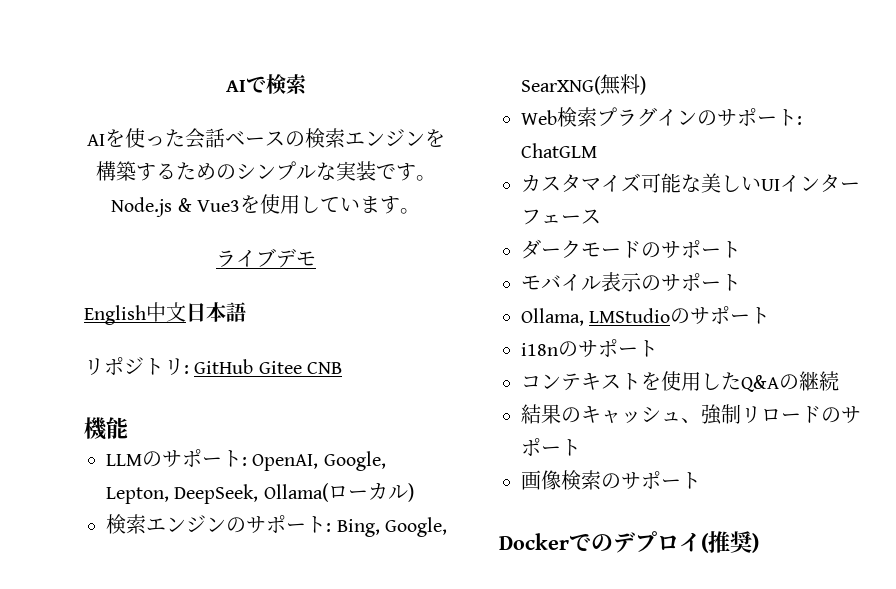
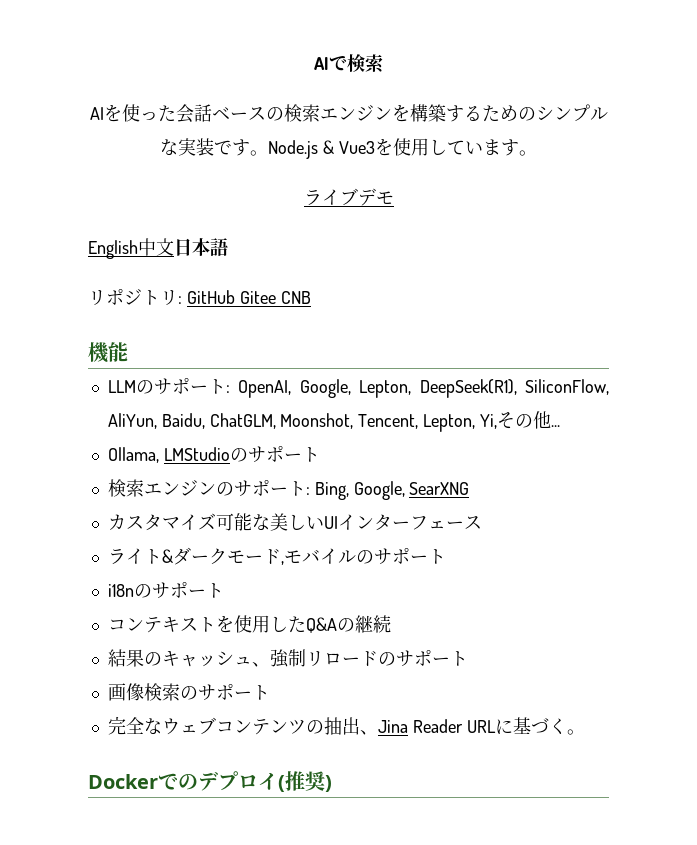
[174,482,414,504] DeepSeek, Ollama(ローカル) -> [419,379,609,398] [107,411,560,432] [107,446,320,463] DeepSeek(R1), SiliconFlow, AliYun, Baidu, ChatGLM, Moonshot, Tencent, Lepton, Yi,その他... // Ollama, LMStudioのサポート
[521,74,646,95] [521,107,802,127] [521,143,597,158] SearXNG(無料) // Web検索プラグインのサポート: ChatGLM -> [409,482,470,495] SearXNG
(601, 216) none -> [107,548,173,565] ライト&
[641,240,741,258] [521,272,741,292] [521,308,671,326] のサポート // モバイル表示のサポート // Ollama, LMStudio -> [280,548,356,565] ,モバイル
(701, 480) none -> [107,716,585,735] // 完全なウェブコンテンツの抽出、Jina Reader URLに基づく。

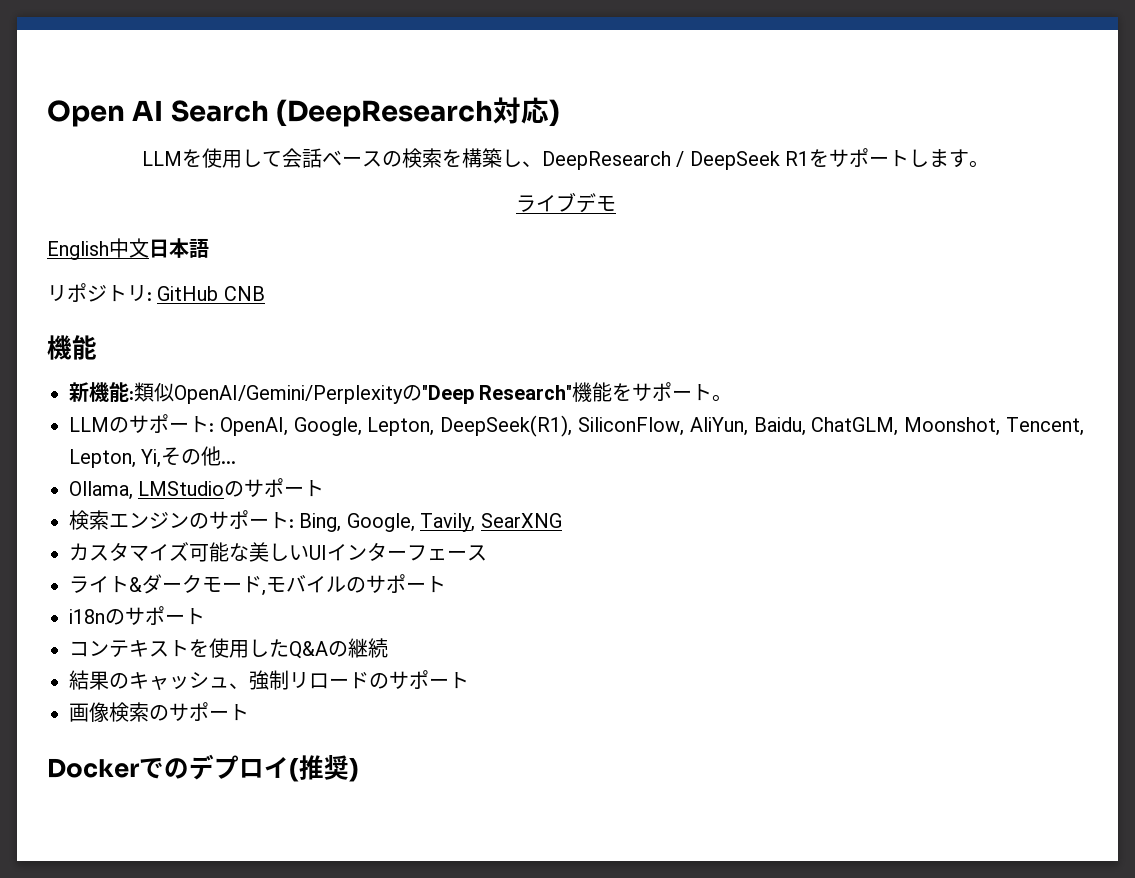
[314,54,383,73] [89,104,608,123] [160,138,483,159] AIで検索 // AIを使った会話ベースの検索エンジンを構築するためのシンプルな実装です。Node.js & Vue3を使用してい -> [47,97,561,127] [141,148,930,170] Open AI Search (DeepResearch対応) // LLMを使用して会話ベースの検索を構築し、DeepResearch / DeepSeek R1をサポートし
[239,291,276,304] Gitee -> (219, 293) none
(128, 352) none -> [69,382,733,404] // 新機能:類似OpenAI/Gemini/Perplexityの"Deep Research"機能をサポート。
(405, 490) none -> [420,513,476,532] Tavily,
[107,716,585,735] // 完全なウェブコンテンツの抽出、Jina Reader URLに基づく。 -> (249, 712) none

